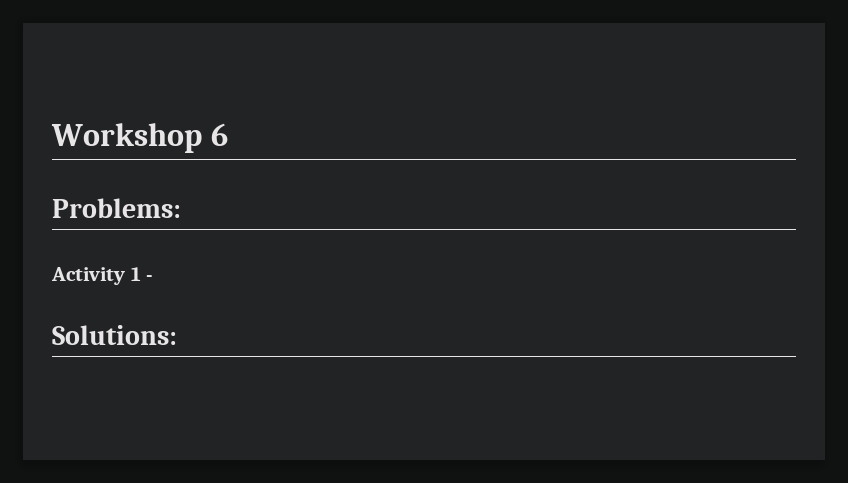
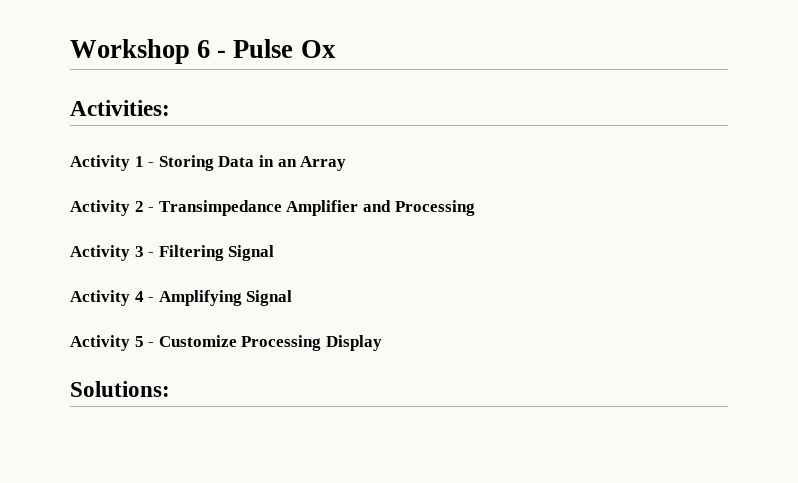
[52,198,181,218] // Problems: -> [217,39,336,58] [70,100,170,116] - Pulse Ox // Activities:
(154, 278) none -> [158,155,347,171] [70,200,475,216] [70,245,275,261] [70,290,293,306] [70,335,382,351] Storing Data in an Array // Activity 2 - Transimpedance Amplifier and Processing // Activity 3 - Filtering Signal // Activity 4 - Amplifying Signal // Activity 5 - Customize Processing Display

